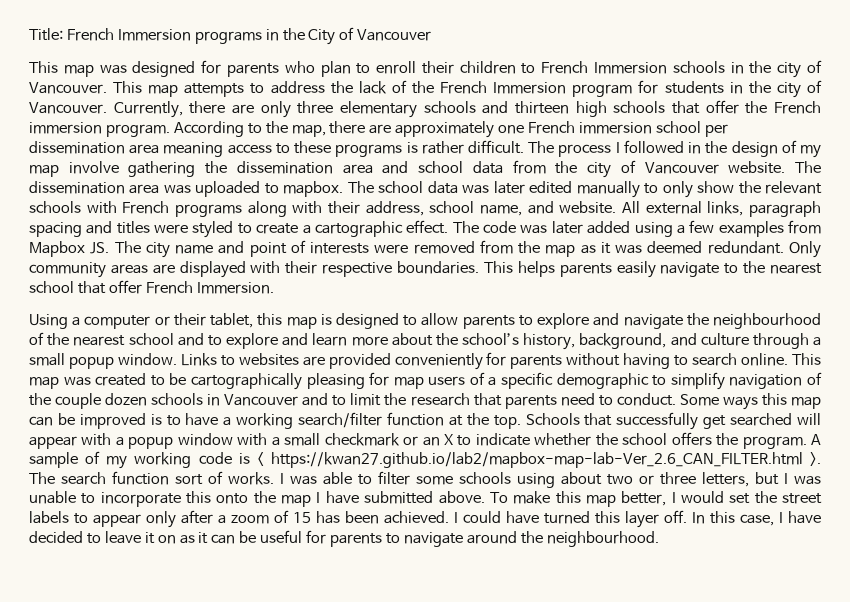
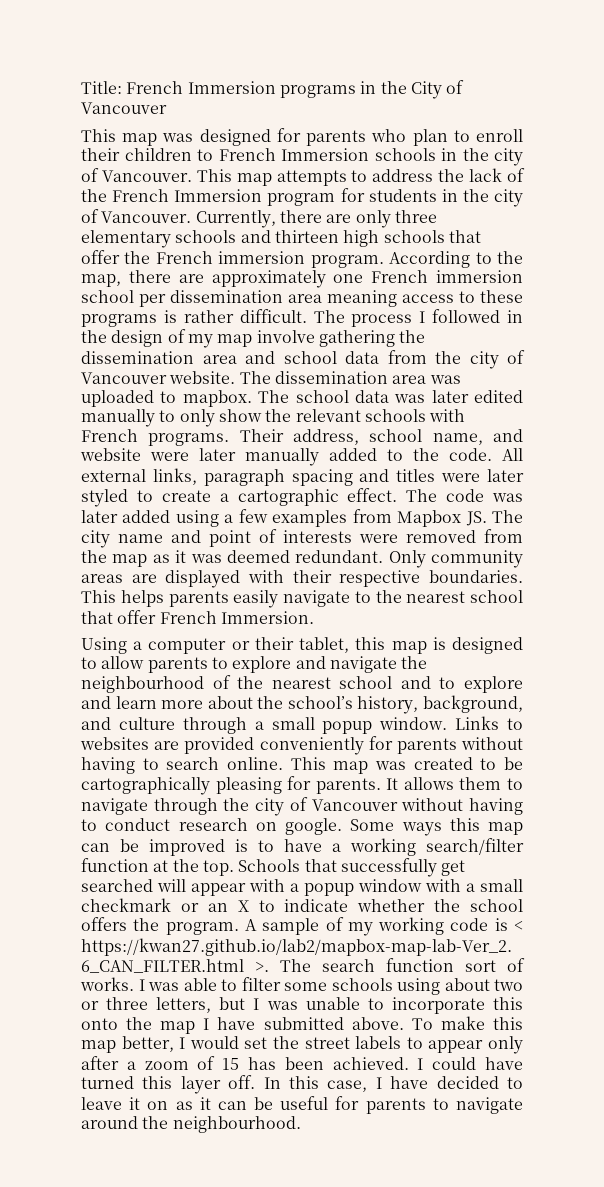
[174,201,617,217] programs along with their address, school name, and website. -> [148,429,523,446] [80,448,492,466] programs. Their address, school name, and website were later manually added to the code.
(189, 229) none -> [486,469,524,482] later
[393,372,822,390] [29,393,676,409] map users of a specific demographic to simplify navigation of the couple dozen schools in Vancouver and to limit the research that parents need to conduct. -> [315,777,523,794] [81,797,523,816] [81,818,342,835] parents. It allows them to navigate through the city of Vancouver without having to conduct research on google.

